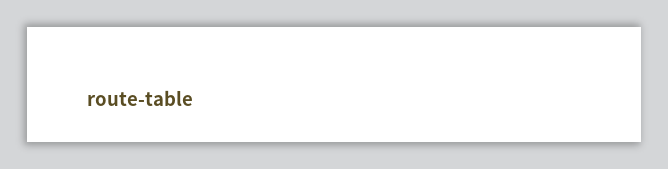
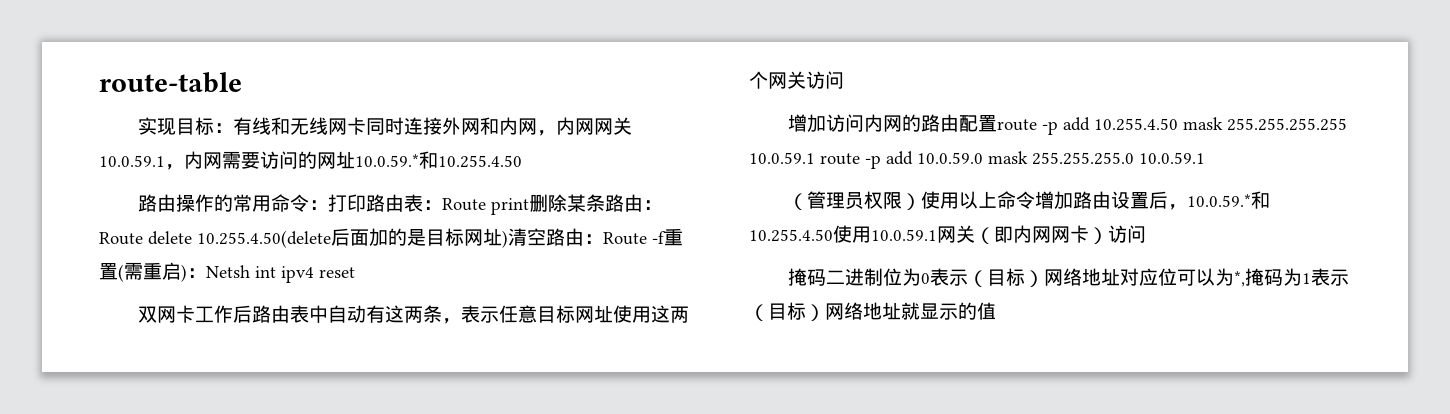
(193, 98) none -> [137,117,632,136] [99,151,522,170] [137,194,662,215] [99,228,683,248] [99,262,355,283] [137,305,689,324] [749,71,844,89] [787,114,1347,135] [749,151,1205,169] [787,191,1270,210] [749,225,1146,244] [787,268,1349,287] [749,302,996,321] // 实现目标：有线和无线网卡同时连接外网和内网，内网网关10.0.59.1，内网需要访问的网址10.0.59.*和10.255.4.50 // 路由操作的常用命令：打印路由表：Route print删除某条路由：Route delete 10.255.4.50(delete后面加的是目标网址)清空路由：Route -f重置(需重启)：Netsh int ipv4 reset // 双网卡工作后路由表中自动有这两条，表示任意目标网址使用这两个网关访问 // 增加访问内网的路由配置route -p add 10.255.4.50 mask 255.255.255.255 10.0.59.1 route -p add 10.0.59.0 mask 255.255.255.0 10.0.59.1 // （管理员权限）使用以上命令增加路由设置后，10.0.59.*和10.255.4.50使用10.0.59.1网关（即内网网卡）访问 // 掩码二进制位为0表示（目标）网络地址对应位可以为*,掩码为1表示（目标）网络地址就显示的值

